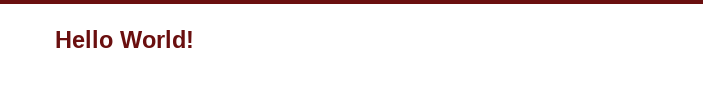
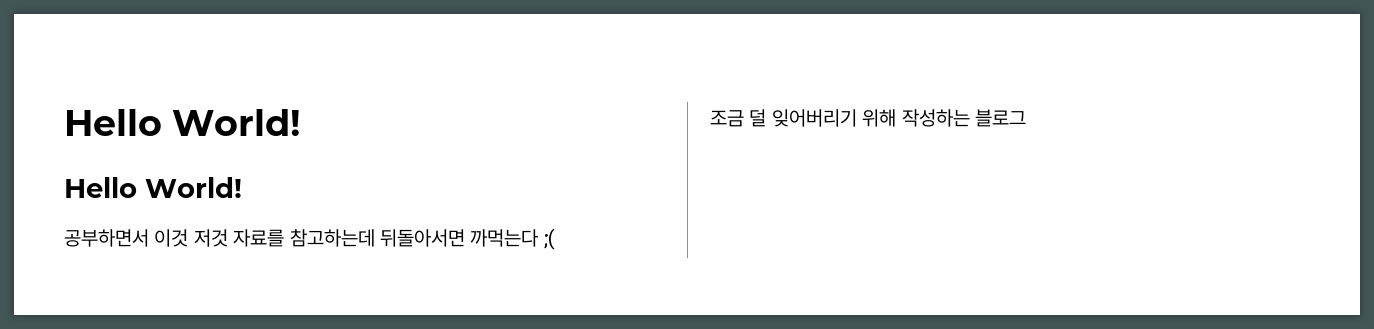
[55,30,194,48] Hello World! -> [64,109,301,136] [64,177,242,198] [64,228,555,250] [710,109,1026,127] Hello World! // Hello World! // 공부하면서 이것 저것 자료를 참고하는데 뒤돌아서면 까먹는다 ;( // 조금 덜 잊어버리기 위해 작성하는 블로그

